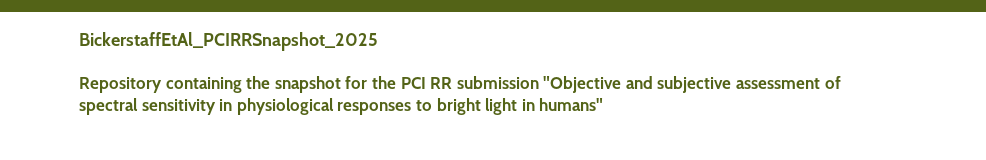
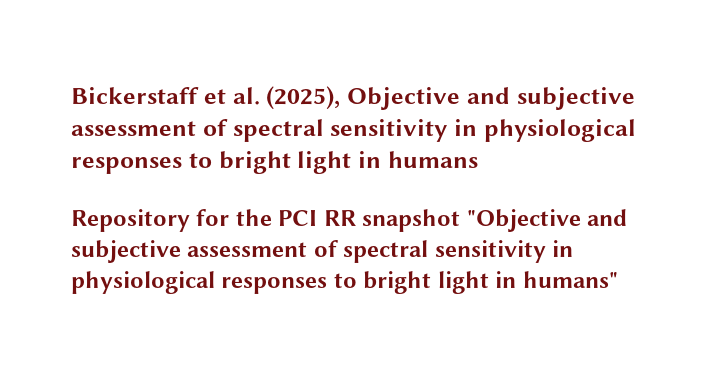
[79,32,378,51] [79,76,341,93] BickerstaffEtAl_PCIRRSnapshot_2025 // Repository containing the snapshot -> [71,86,635,110] [71,119,636,142] [71,151,478,174] [71,209,190,232] Bickerstaff et al. (2025), Objective and subjective assessment of spectral sensitivity in physiological responses to bright light in humans // Repository
[456,76,539,89] submission -> [362,209,461,232] snapshot

